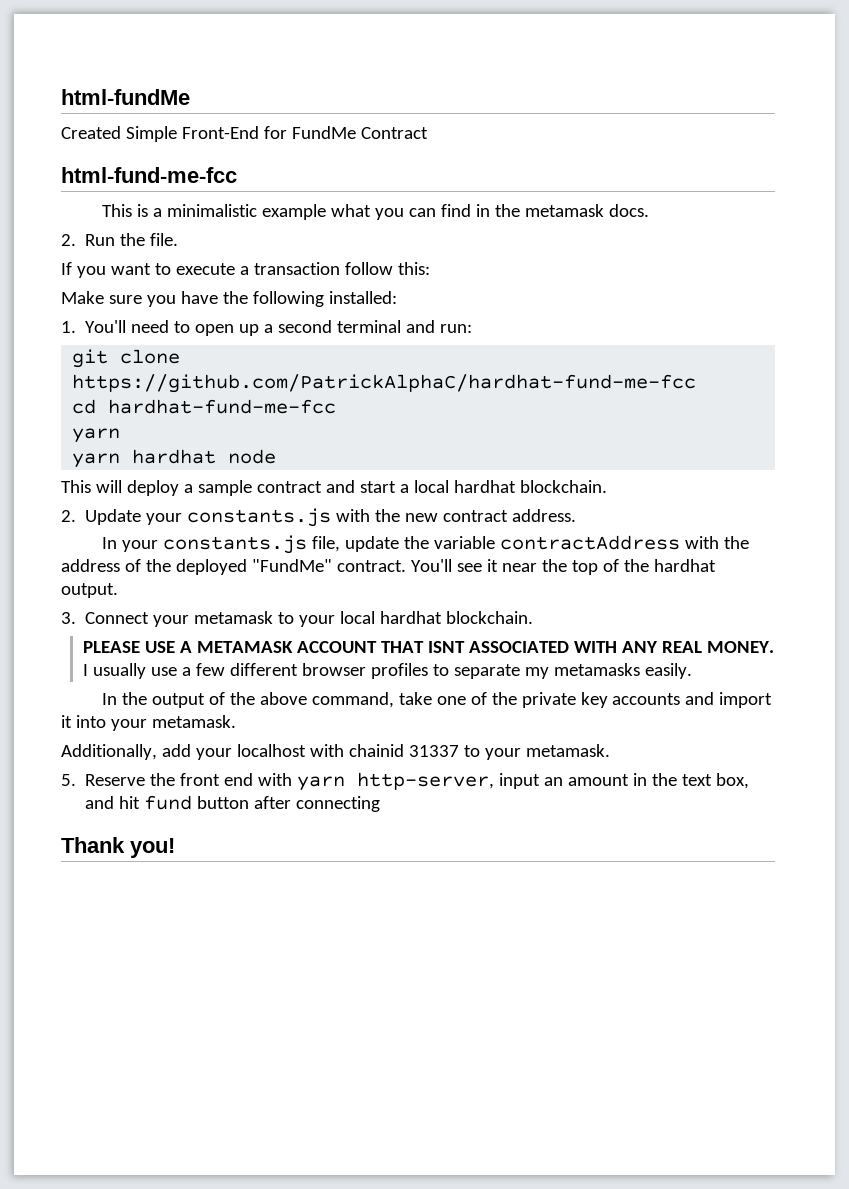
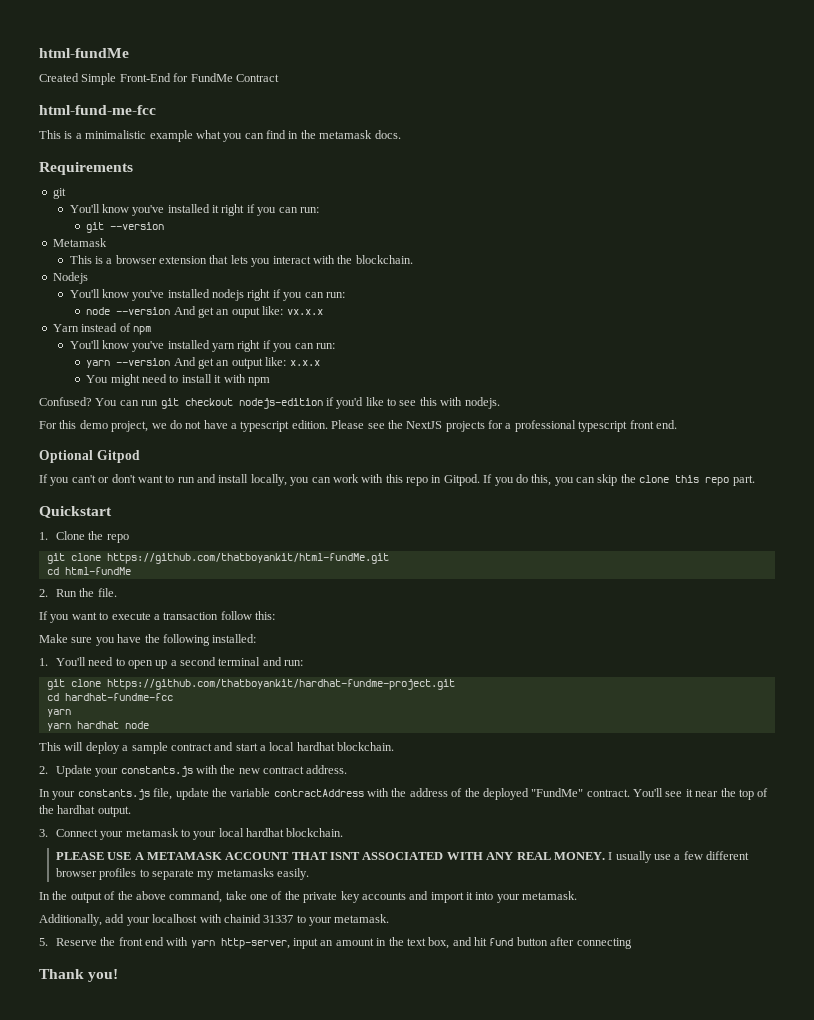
(649, 210) none -> [39,162,133,175] [52,188,66,199] [69,204,319,216] [86,222,165,233] [52,238,107,247] [69,255,413,267] [52,272,88,284] [69,289,345,301] [86,306,323,318] [52,323,151,335] [69,340,335,352] [86,357,320,369] [86,374,270,386] [39,397,500,409] [39,420,677,432] [39,450,140,463] [39,474,755,486] [39,506,112,518] [39,531,129,543] [46,553,389,564] [46,567,131,575] // Requirements // git // You'll know you've installed it right if you can run: // git --version // Metamask // This is a browser extension that lets you interact with the blockchain. // Nodejs // You'll know you've installed nodejs right if you can run: // node --version And get an ouput like: vx.x.x // Yarn instead of npm // You'll know you've installed yarn right if you can run: // yarn --version And get an output like: x.x.x // You might need to install it with npm // Confused? You can run git checkout nodejs-edition if you'd like to see this with nodejs. // For this demo project, we do not have a typescript edition. Please see the NextJS projects for a professional typescript front end. // Optional Gitpod // If you can't or don't want to run and install locally, you can work with this repo in Gitpod. If you do this, you can skip the clone this repo part. // Quickstart // 1. Clone the repo // git clone https://github.com/thatboyankit/html-fundMe.git // cd html-fundMe
[72,374,697,393] [72,399,337,414] https://github.com/PatrickAlphaC/hardhat-fund-me-fcc // cd hardhat-fund-me-fcc -> [106,679,455,690] [46,693,173,701] https://github.com/thatboyankit/hardhat-fundme-project.git // cd hardhat-fundme-fcc

